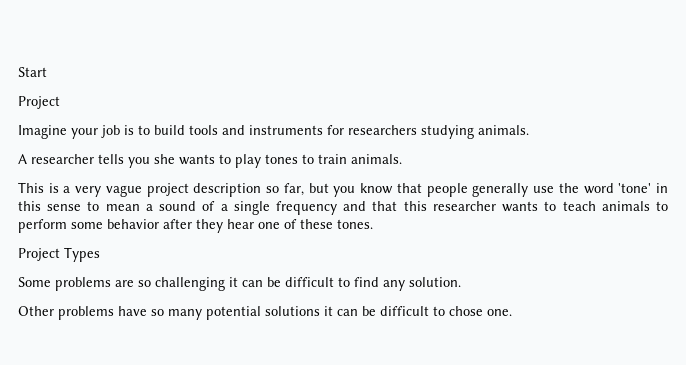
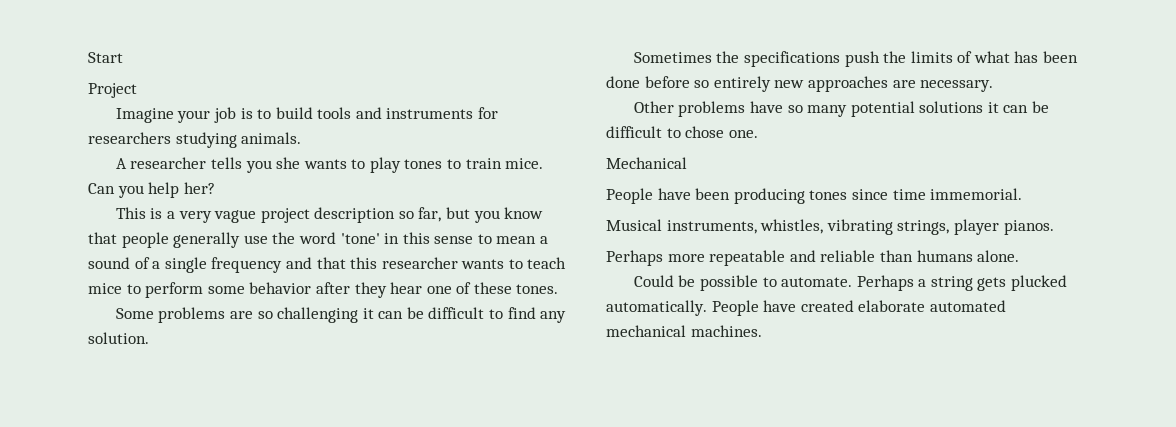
[351,154,402,164] animals. -> [505,158,544,169] [88,182,215,198] mice. Can you help her?
[601,201,650,211] animals -> [88,283,122,294] mice
[18,247,100,262] // Project Types -> (559, 289) none
(461, 282) none -> [633,51,1079,67] [606,76,994,92] // Sometimes the specifications push the limits of what has been done before so entirely new approaches are necessary.
(512, 312) none -> [606,157,687,169] [606,188,1023,204] [606,219,1054,235] [606,250,1020,266] [633,275,1068,291] [606,300,1006,316] [606,325,762,337] // Mechanical // People have been producing tones since time immemorial. // Musical instruments, whistles, vibrating strings, player pianos. // Perhaps more repeatable and reliable than humans alone. // Could be possible to automate. Perhaps a string gets plucked automatically. People have created elaborate automated mechanical machines.

